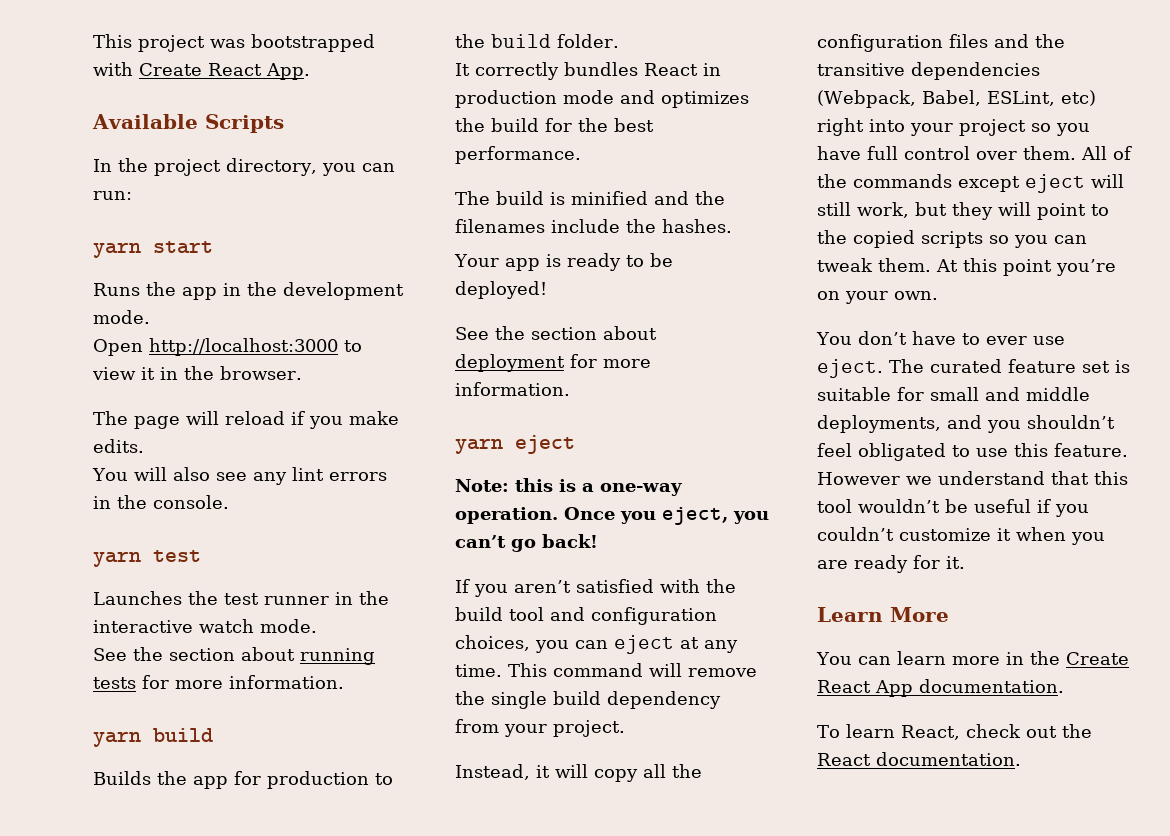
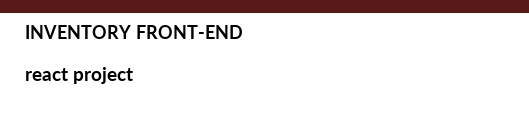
[93,34,375,52] [93,62,310,80] [92,114,284,133] [93,158,395,176] [93,191,132,200] [93,241,213,258] [93,282,404,300] [93,310,150,324] [93,338,362,356] [92,366,302,380] [93,411,399,429] [93,439,144,453] [92,467,387,485] [93,495,229,509] [93,550,201,567] [93,591,389,605] [93,619,317,633] [93,647,375,665] [93,675,344,689] [93,728,213,747] [93,771,393,789] [455,34,619,48] [455,62,721,80] [455,90,749,108] [455,118,654,132] [455,146,581,164] [455,191,725,205] [455,219,732,233] [454,253,673,271] [455,281,547,299] [455,326,657,340] [455,354,651,372] [455,382,570,396] [455,435,575,454] [455,478,682,496] [455,507,769,525] [455,534,598,552] [455,579,736,597] [455,607,717,625] [455,635,738,654] [455,663,757,677] [455,691,721,709] [455,719,625,737] [455,764,702,782] [817,34,1065,52] [817,62,1040,80] [817,90,1096,108] [817,118,1090,136] [817,146,1132,160] [817,174,1124,193] [817,202,1109,220] [817,230,1087,248] [817,258,1116,276] [817,291,938,304] [816,331,1065,345] [817,359,1130,378] [817,387,1090,401] [817,415,1115,433] [817,443,1128,461] [817,471,1128,485] [817,499,1089,517] [817,527,1105,545] [817,555,965,573] [817,607,949,622] [816,651,1129,665] [817,679,1064,697] [817,724,1092,740] [817,752,1021,766] This project was bootstrapped with Create React App. // Available Scripts // In the project directory, you can run: // yarn start // Runs the app in the development mode. // Open http://localhost:3000 to view it in the browser. // The page will reload if you make edits. // You will also see any lint errors in the console. // yarn test // Launches the test runner in the interactive watch mode. // See the section about running tests for more information. // yarn build // Builds the app for production to the build folder. // It correctly bundles React in production mode and optimizes the build for the best performance. // The build is minified and the filenames include the hashes. // Your app is ready to be deployed! // See the section about deployment for more information. // yarn eject // Note: this is a one-way operation. Once you eject, you can’t go back! // If you aren’t satisfied with the build tool and configuration choices, you can eject at any time. This command will remove the single build dependency from your project. // Instead, it will copy all the configuration files and the transitive dependencies (Webpack, Babel, ESLint, etc) right into your project so you have full control over them. All of the commands except eject will still work, but they will point to the copied scripts so you can tweak them. At this point you’re on your own. // You don’t have to ever use eject. The curated feature set is suitable for small and middle deployments, and you shouldn’t feel obligated to use this feature. However we understand that this tool wouldn’t be useful if you couldn’t customize it when you are ready for it. // Learn More // You can learn more in the Create React App documentation. // To learn React, check out the React documentation. -> [25,25,243,39] [25,67,133,84] INVENTORY FRONT-END // react project

